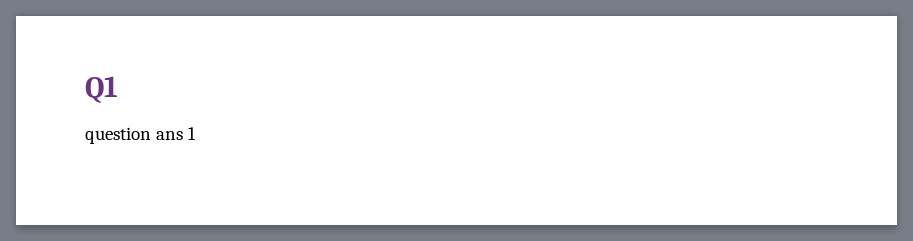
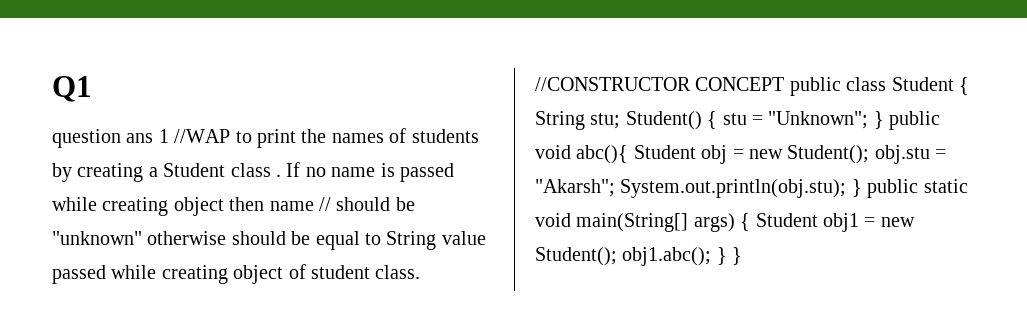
(197, 133) none -> [174,128,479,148] [52,162,454,182] [52,197,415,216] [52,231,486,250] [52,264,421,284] [535,77,969,96] [535,111,941,130] [535,145,947,164] [535,179,968,198] [535,213,915,232] [535,247,743,266] //WAP to print the names of students by creating a Student class . If no name is passed while creating object then name // should be "unknown" otherwise should be equal to String value passed while creating object of student class. //CONSTRUCTOR CONCEPT public class Student { String stu; Student() { stu = "Unknown"; } public void abc(){ Student obj = new Student(); obj.stu = "Akarsh"; System.out.println(obj.stu); } public static void main(String[] args) { Student obj1 = new Student(); obj1.abc(); } }

